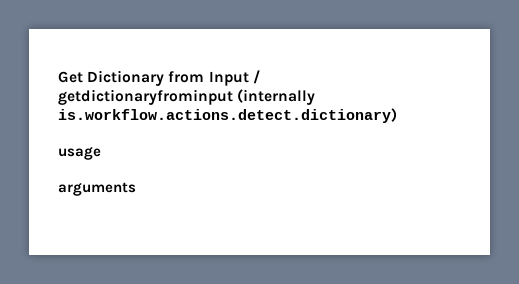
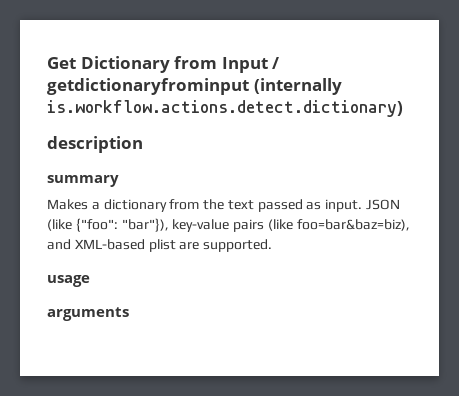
(397, 115) none -> [47,136,143,153] [47,175,119,187] [47,199,401,212] [47,218,410,232] [47,239,273,252] // description // summary // Makes a dictionary from the text passed as input. JSON (like {"foo": "bar"}), key-value pairs (like foo=bar&baz=biz), and XML-based plist are supported.

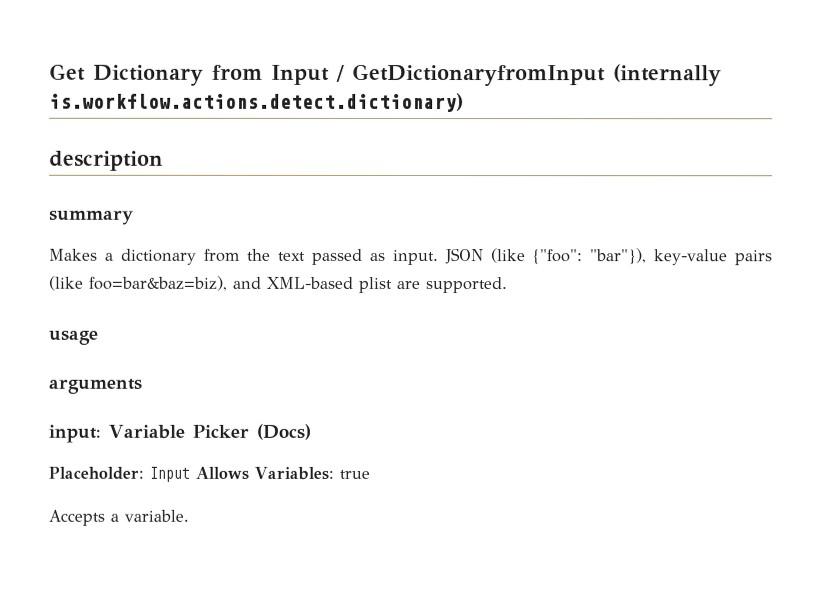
[47,78,249,95] getdictionaryfrominput -> [352,63,606,87] GetDictionaryfromInput
(129, 314) none -> [48,423,311,443] [48,466,370,482] [48,509,189,526] // input: Variable Picker (Docs) // Placeholder: Input Allows Variables: true // Accepts a variable.

